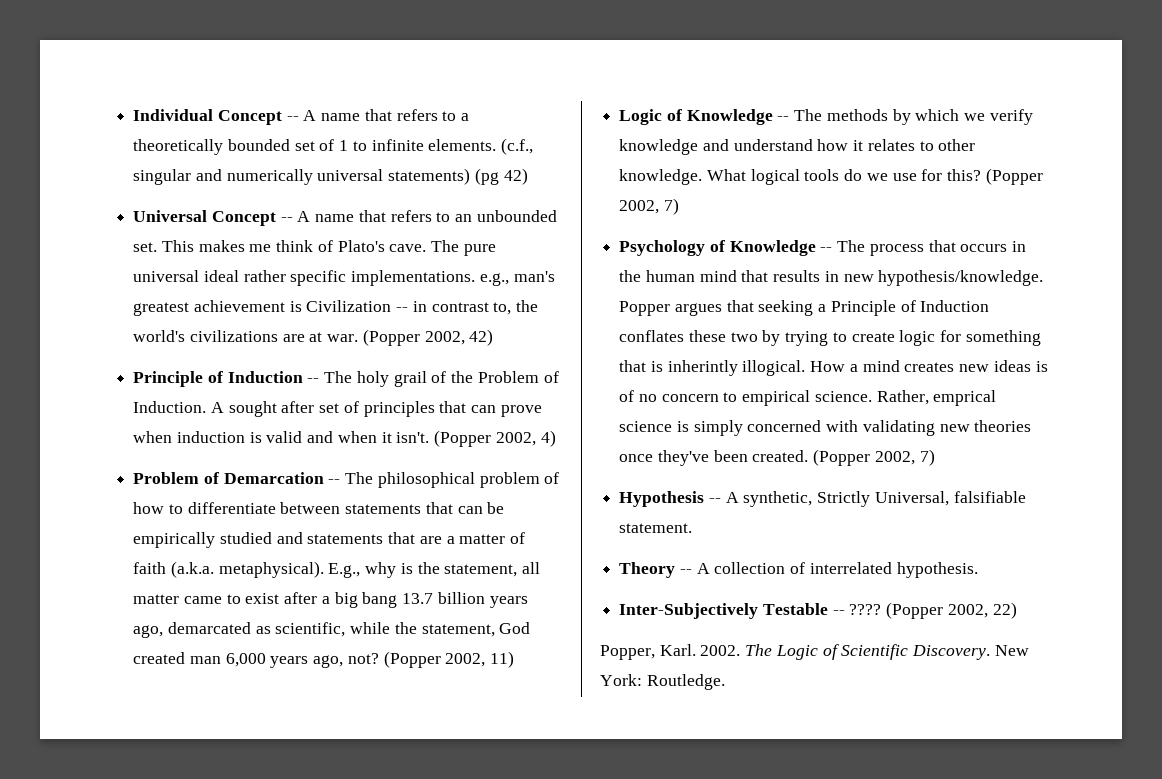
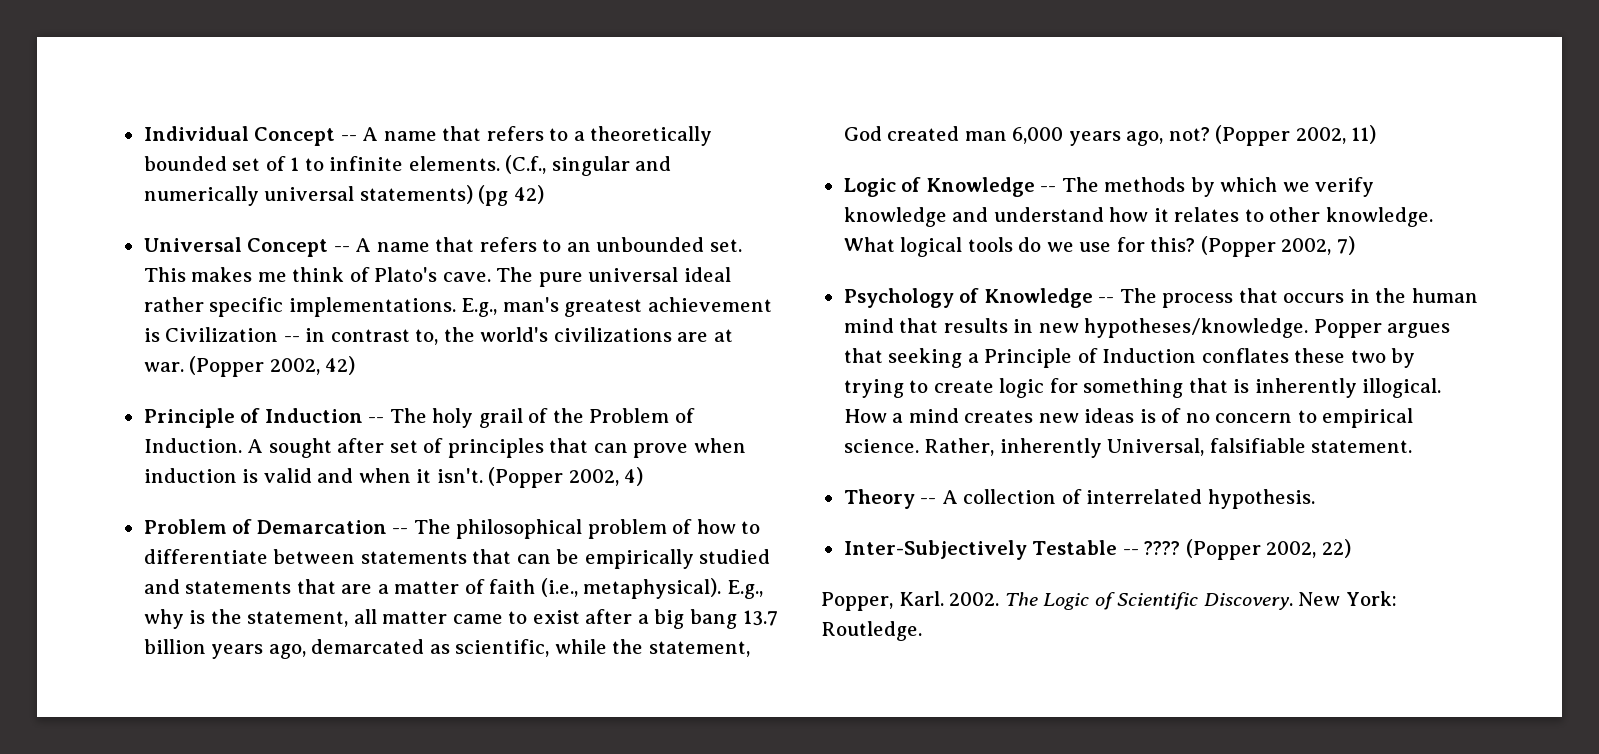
[501,138,534,155] (c.f., -> [505,155,547,174] (C.f.,
[479,273,509,286] e.g., -> [461,298,498,317] E.g.,
[170,561,214,578] (a.k.a. -> [540,578,578,597] (i.e.,
[878,270,1044,286] hypothesis/knowledge. -> [1084,318,1309,338] hypotheses/knowledge.
[667,360,738,376] inherintly -> [1254,378,1357,398] inherently
[933,390,997,406] [619,420,1032,436] [619,449,935,466] [619,491,871,507] emprical science is simply concerned with validating new theories once they've been created. (Popper 2002, 7) // Hypothesis -- A synthetic, Strictly -> [999,438,1102,458] inherently

